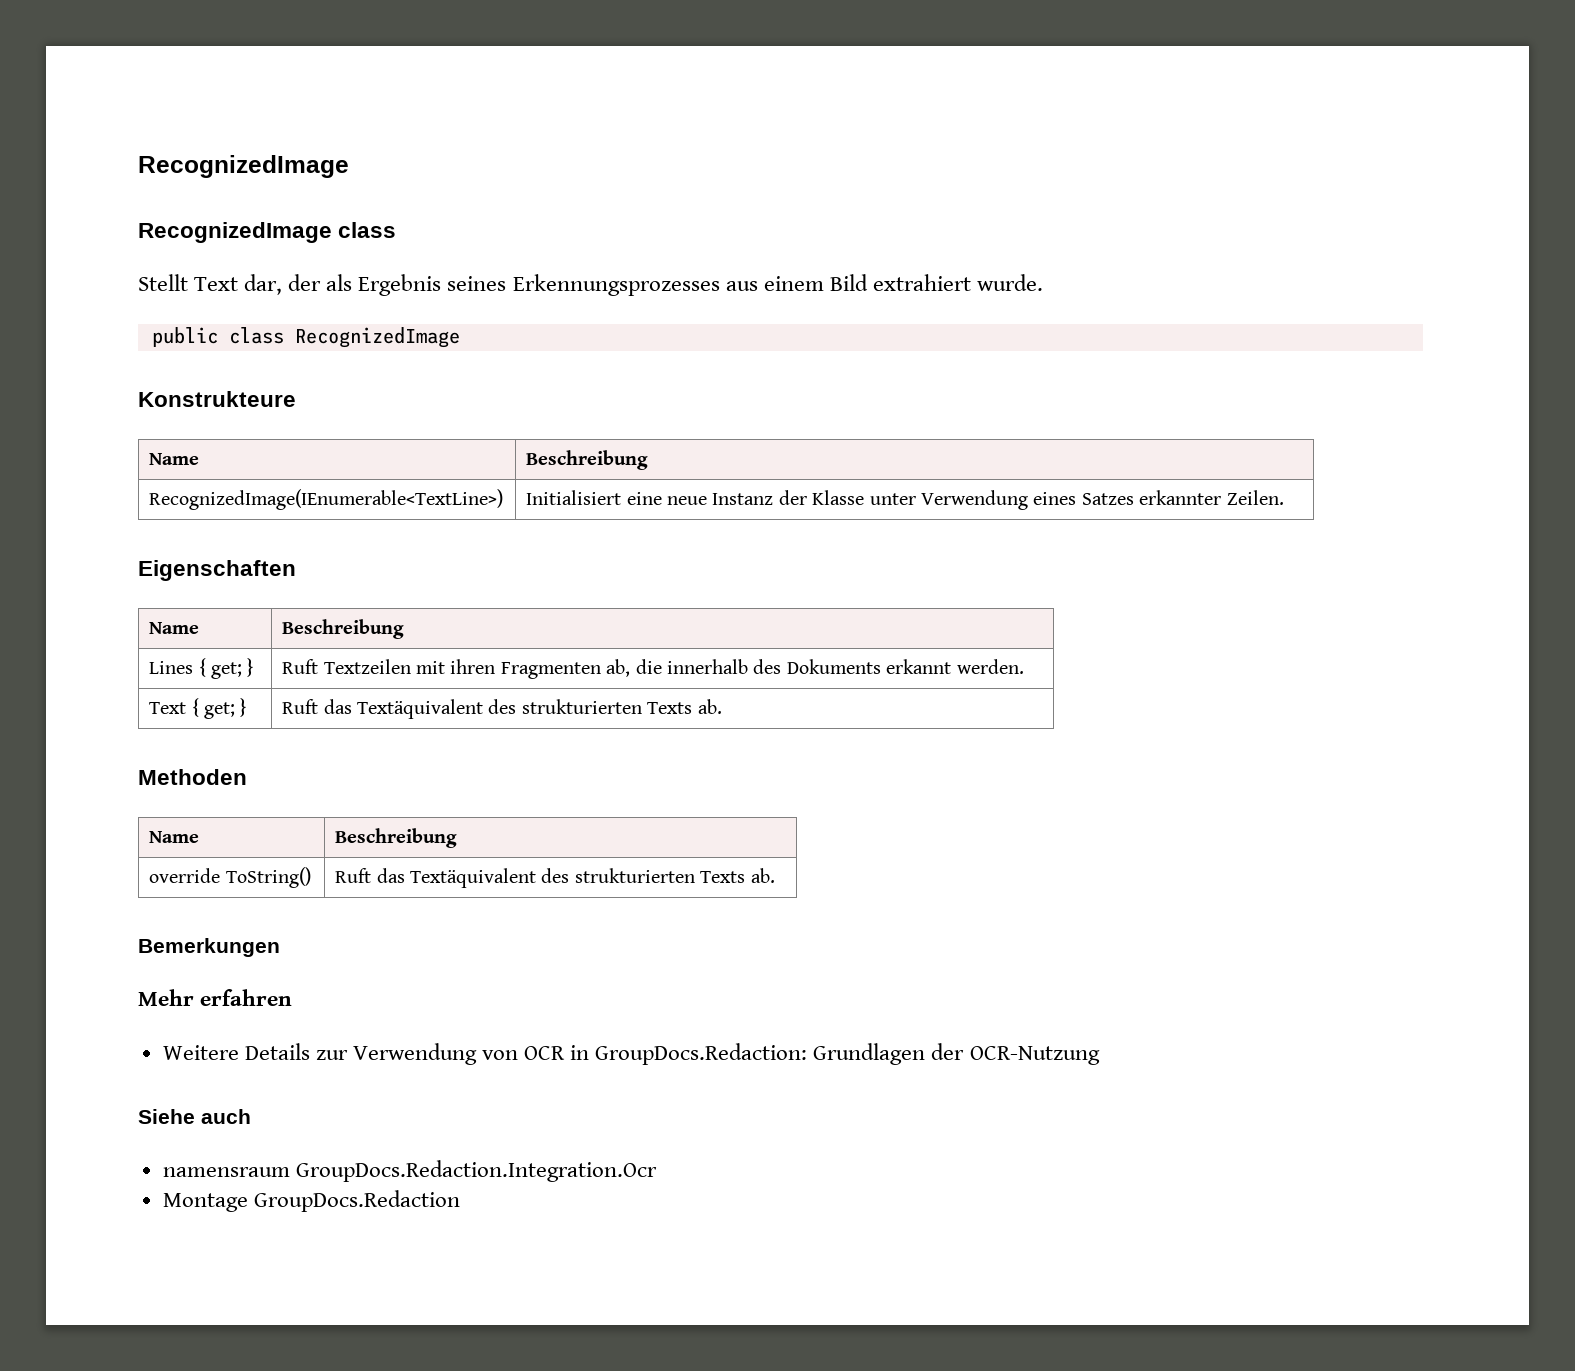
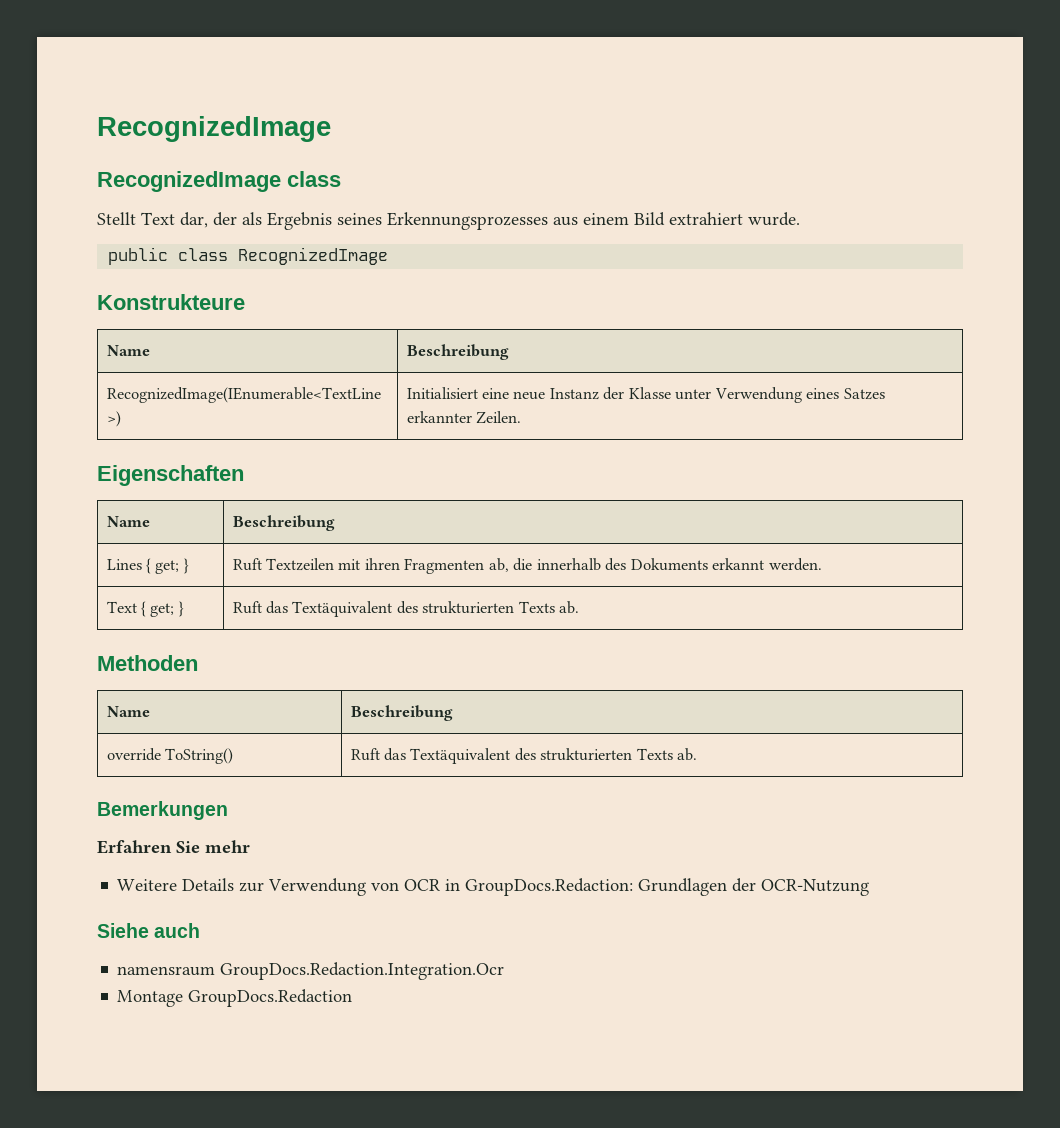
[138,989,293,1006] Mehr erfahren -> [97,840,250,854] Erfahren Sie mehr

